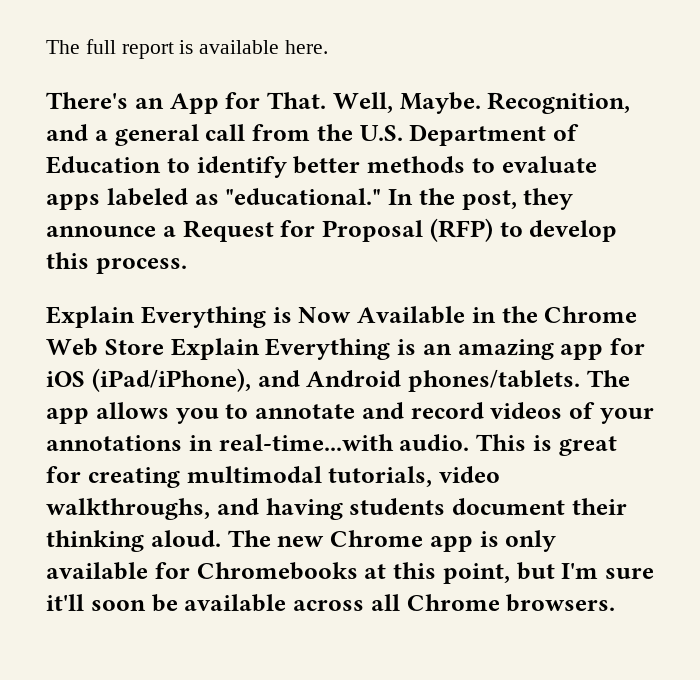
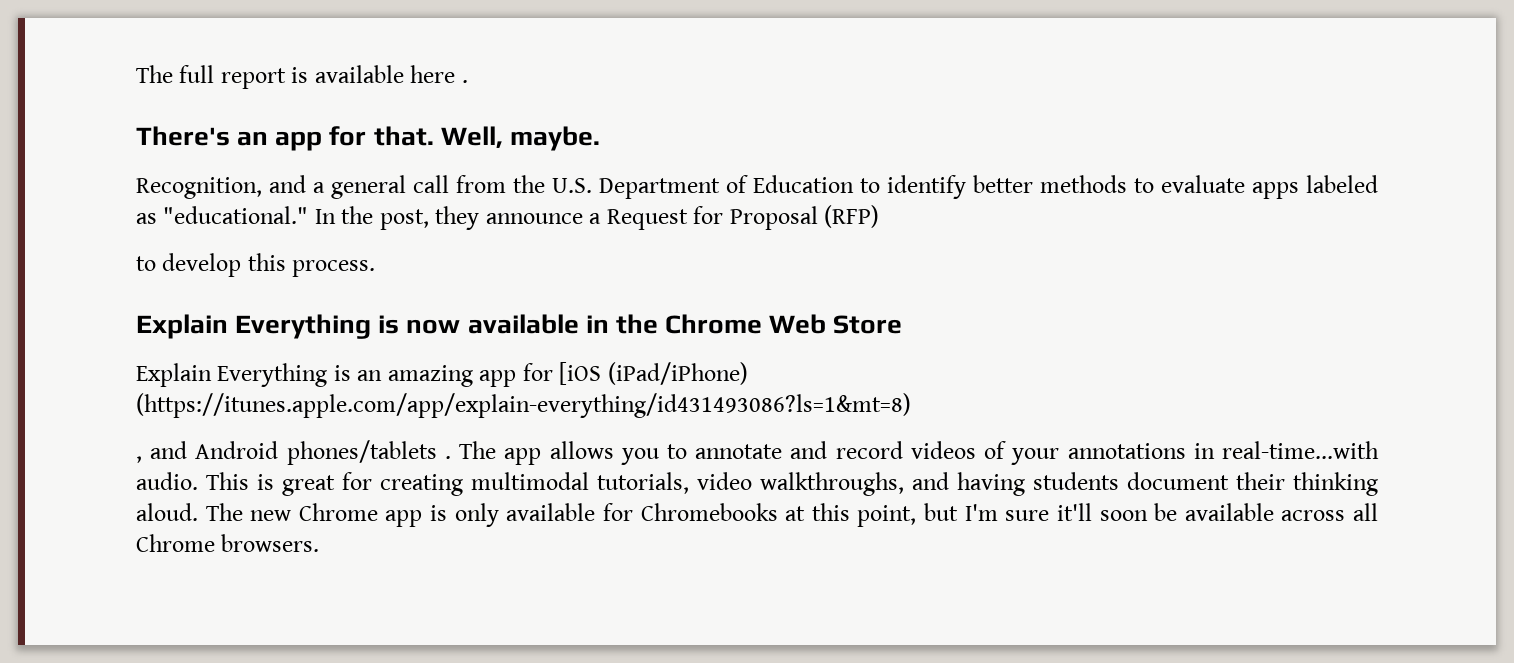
[285,40,329,54] here. -> [410,65,468,83] here .
[169,92,481,114] App for That. Well, Maybe. -> [275,126,600,151] app for that. Well, maybe. //
(493, 230) none -> (880, 216) //
[298,306,465,324] Now Available -> [406,314,579,334] now available
(164, 347) none -> (903, 324) //
[46,368,580,392] iOS (iPad/iPhone), and Android phones/tablets. -> [559,362,748,385] [136,393,911,418] [136,440,451,465] [iOS (iPad/iPhone) (https://itunes.apple.com/app/explain-everything/id431493086?ls=1&mt=8) // , and Android phones/tablets .

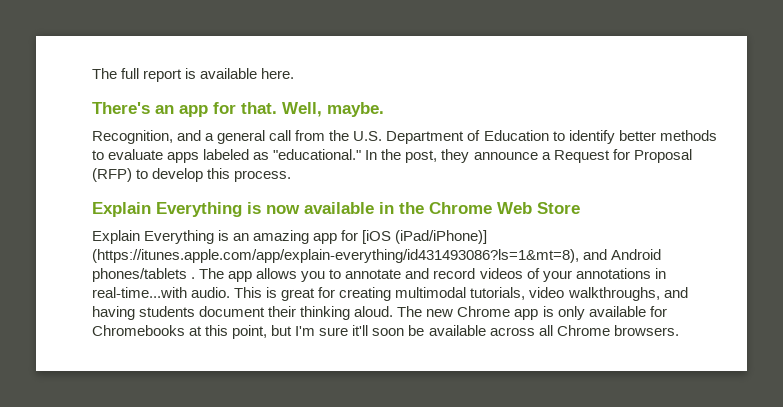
[410,65,468,83] here . -> [261,68,295,79] here.
(880, 216) // -> (132, 175) none
[607,362,748,385] [136,393,911,418] [136,456,142,463] (iPad/iPhone) (https://itunes.apple.com/app/explain-everything/id431493086?ls=1&mt=8) // , -> [395,230,488,244] [92,249,579,263] (iPad/iPhone)] (https://itunes.apple.com/app/explain-everything/id431493086?ls=1&mt=8),

